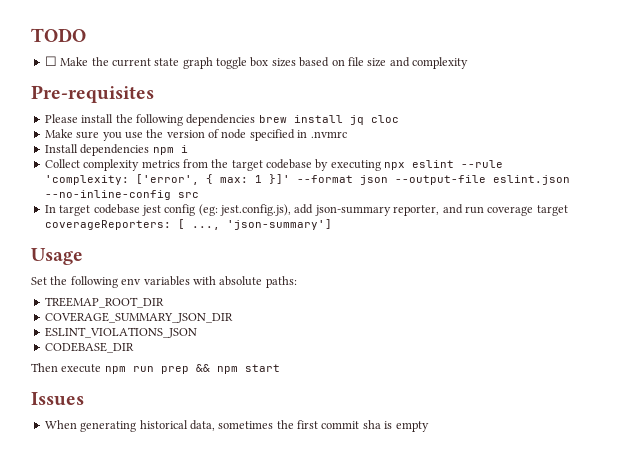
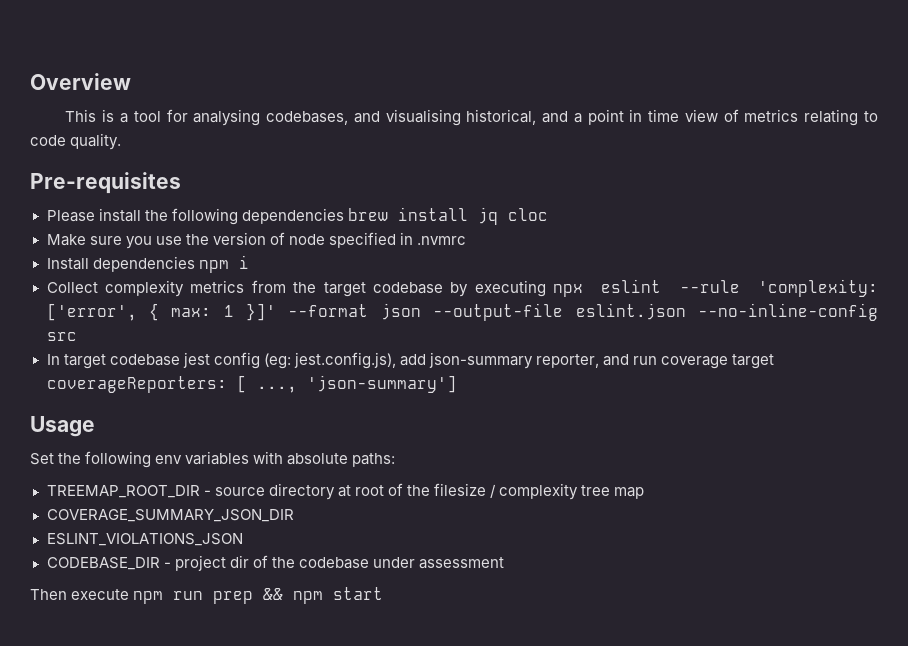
[31,28,86,42] [44,56,468,69] TODO // ☐ Make the current state graph toggle box sizes based on file size and complexity -> [30,73,131,90] [65,109,879,126] [30,133,122,150] Overview // This is a tool for analysing codebases, and visualising historical, and a point in time view of metrics relating to code quality.
[44,312,233,323] [44,327,197,338] [44,342,134,353] // COVERAGE_SUMMARY_JSON_DIR // ESLINT_VIOLATIONS_JSON // CODEBASE_DIR -> [203,483,645,500] [46,509,294,522] [46,533,243,546] [46,555,504,571] - source directory at root of the filesize / complexity tree map // COVERAGE_SUMMARY_JSON_DIR // ESLINT_VIOLATIONS_JSON // CODEBASE_DIR - project dir of the codebase under assessment
[31,392,84,406] [44,420,429,432] // Issues // When generating historical data, sometimes the first commit sha is empty -> (384, 593) none

